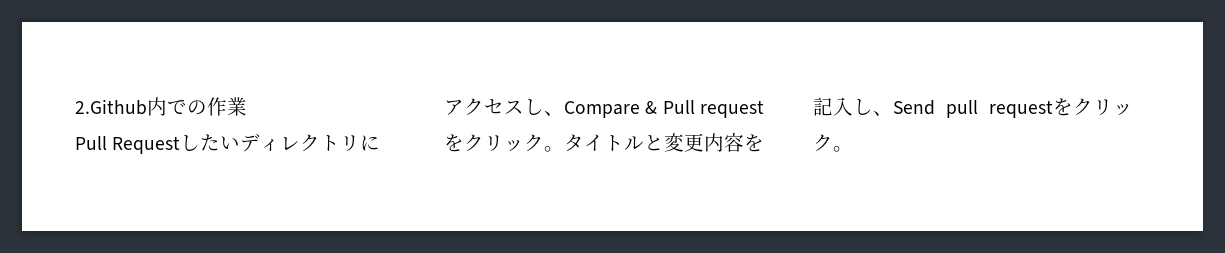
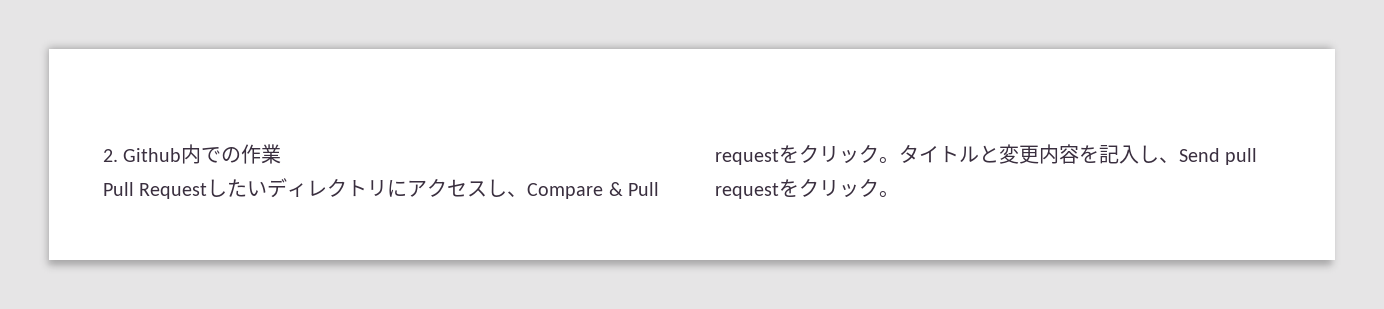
[75,99,147,115] 2.Github -> [103,148,182,162] 2. Github

